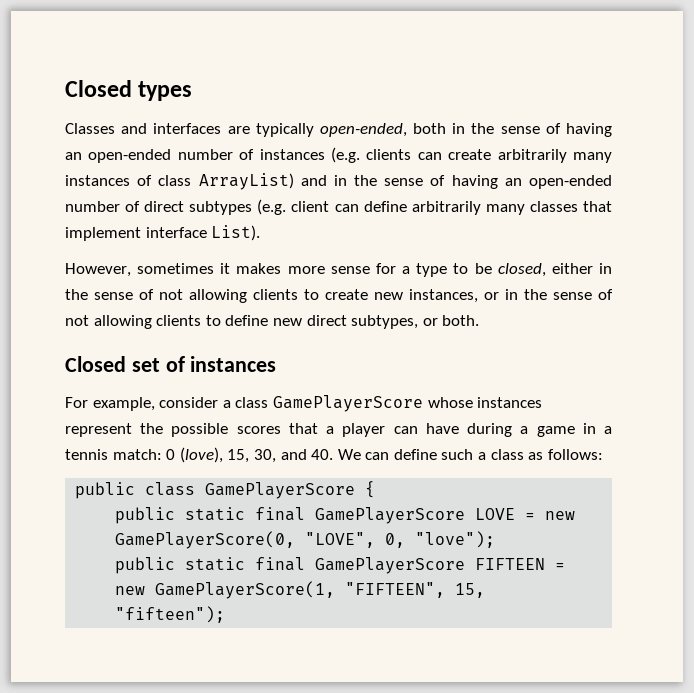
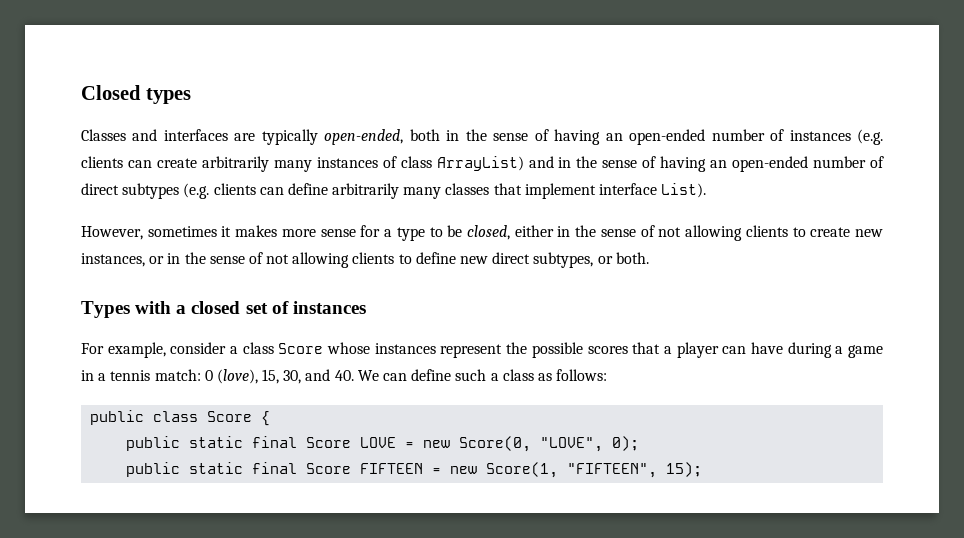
[291,201,330,212] client -> [213,183,256,195] clients
[65,356,126,372] Closed -> [81,301,241,318] Types with a closed
[272,395,423,412] GamePlayerScore -> [278,343,324,354] Score
[205,482,356,499] GamePlayerScore -> [207,411,253,422] Score
[315,507,466,524] GamePlayerScore -> [306,437,352,448] Score
[115,531,496,549] [115,557,466,574] GamePlayerScore(0, "LOVE", 0, "love"); // public static final GamePlayerScore -> [459,436,640,452] [126,462,352,477] Score(0, "LOVE", 0); // public static final Score
[155,581,486,599] [115,606,226,623] GamePlayerScore(1, "FIFTEEN", 15, "fifteen"); -> [486,462,703,478] Score(1, "FIFTEEN", 15);

